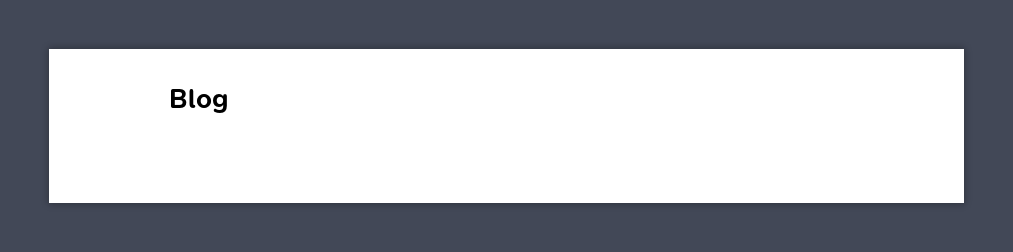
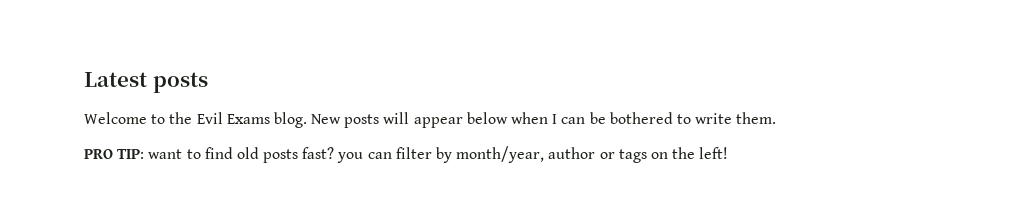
[169,89,229,113] Blog -> [84,72,208,93] [84,112,777,128] [84,146,729,163] Latest posts // Welcome to the Evil Exams blog. New posts will appear below when I can be bothered to write them. // PRO TIP: want to find old posts fast? you can filter by month/year, author or tags on the left!

